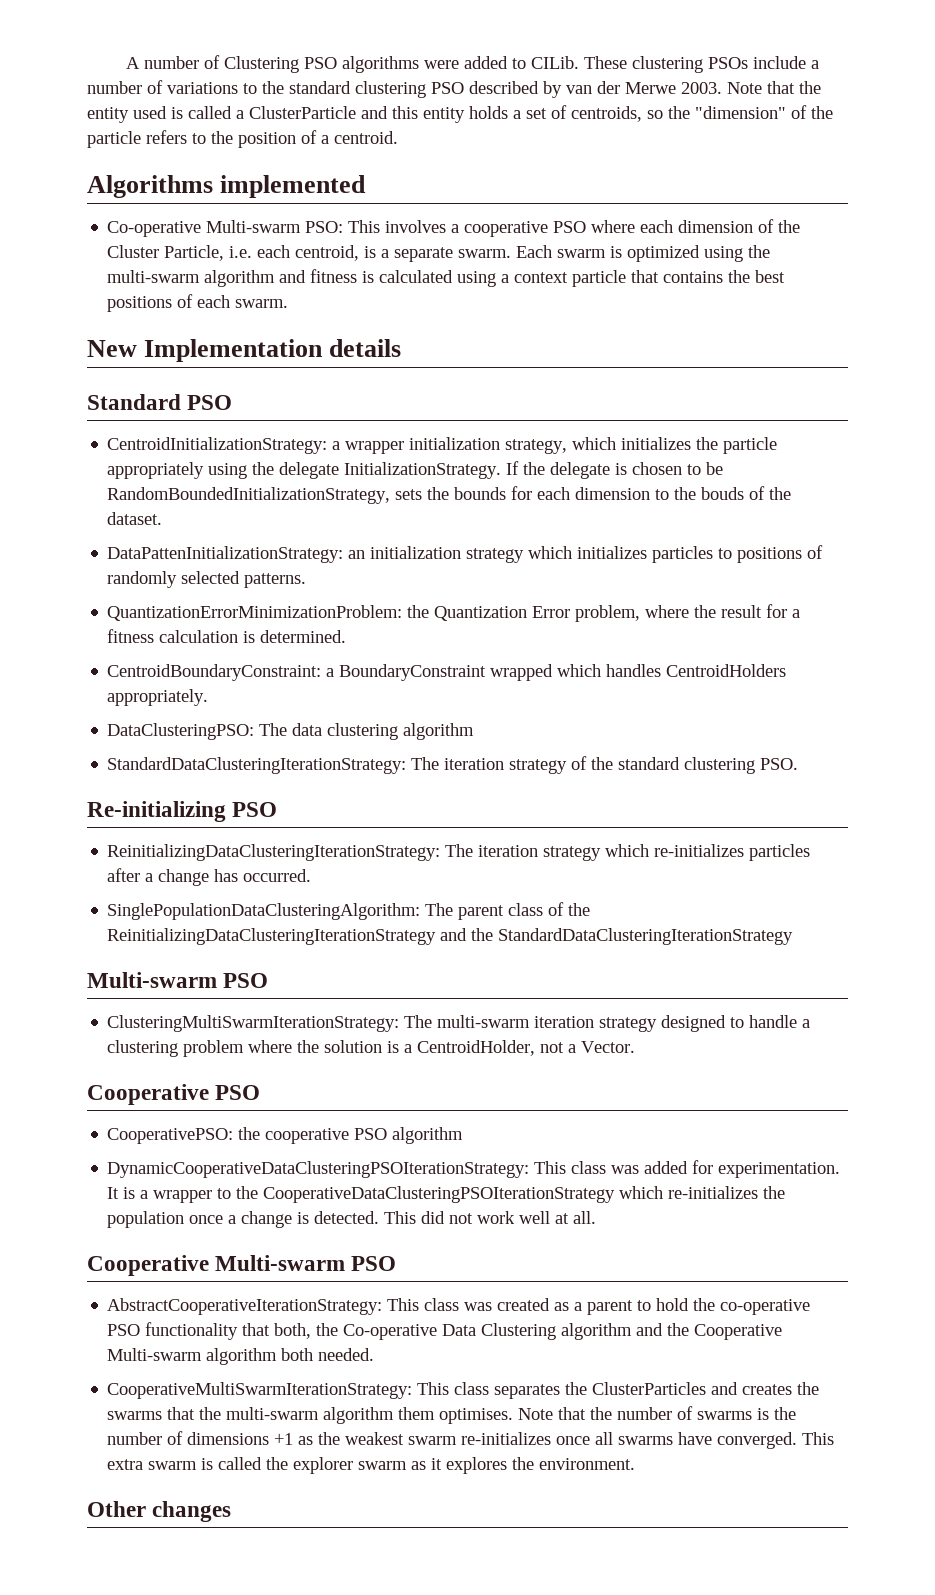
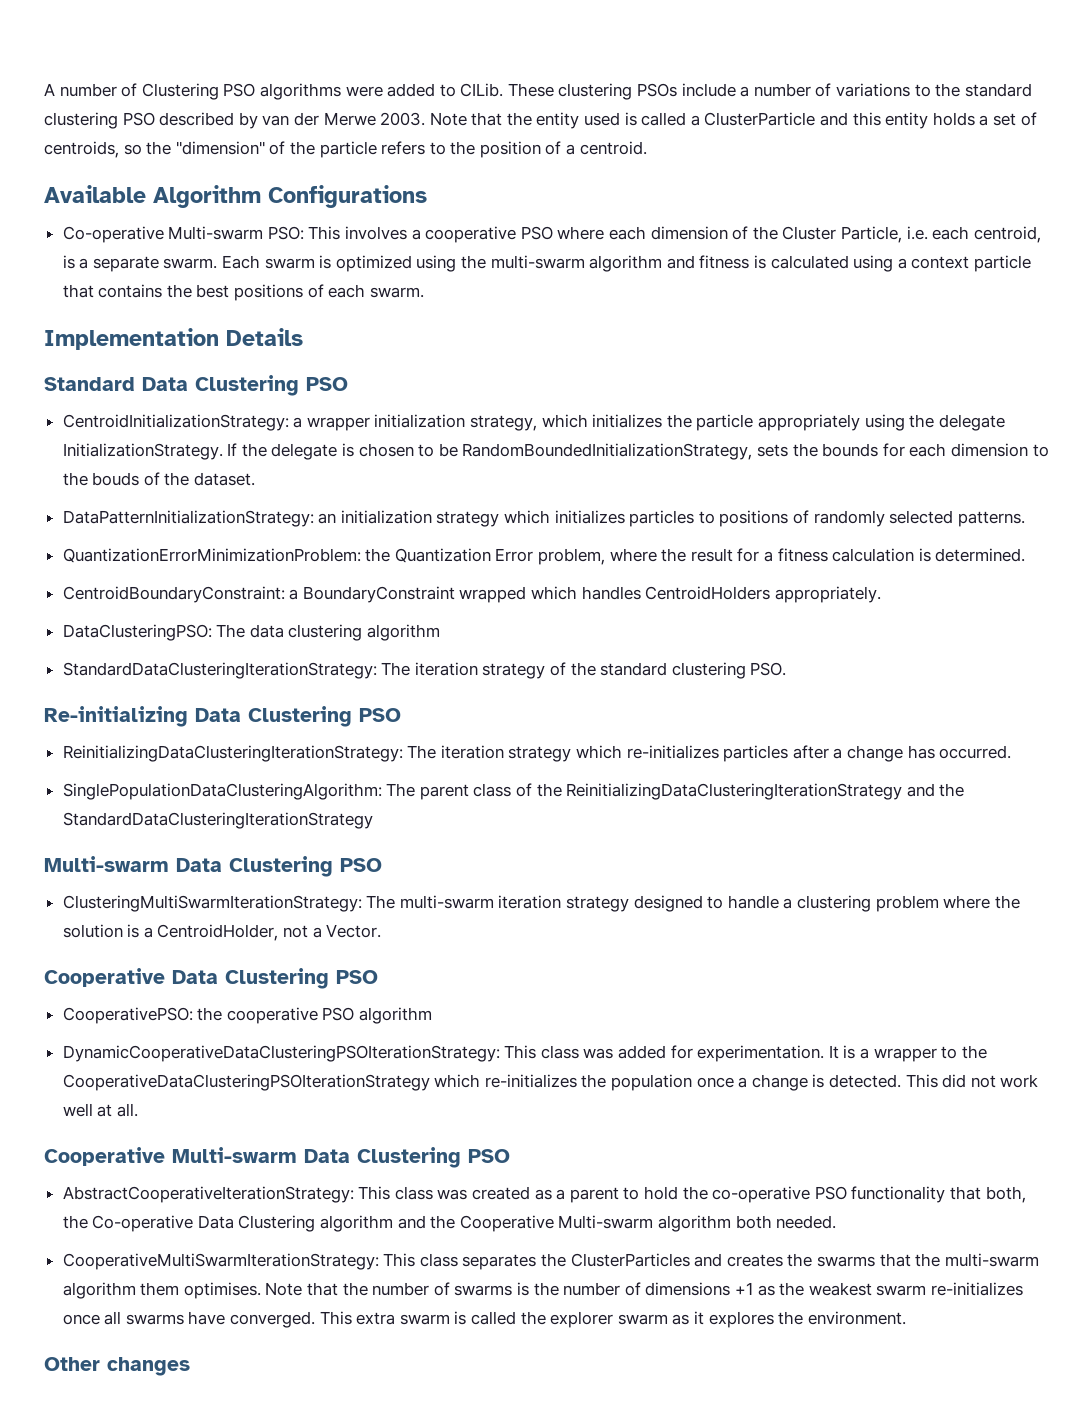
[87,175,367,198] Algorithms implemented -> [44,185,427,208] Available Algorithm Configurations
[87,339,402,362] New Implementation details -> [44,328,303,350] Implementation Details
(181, 402) none -> [142,375,299,396] Data Clustering
[107,546,344,563] DataPattenInitializationStrategy: -> [62,510,314,527] DataPatternInitializationStrategy:
(226, 811) none -> [195,706,352,727] Data Clustering
(217, 980) none -> [176,856,333,877] Data Clustering
(209, 1094) none -> [172,968,329,989] Data Clustering
(346, 1263) none -> [304,1147,461,1168] Data Clustering

